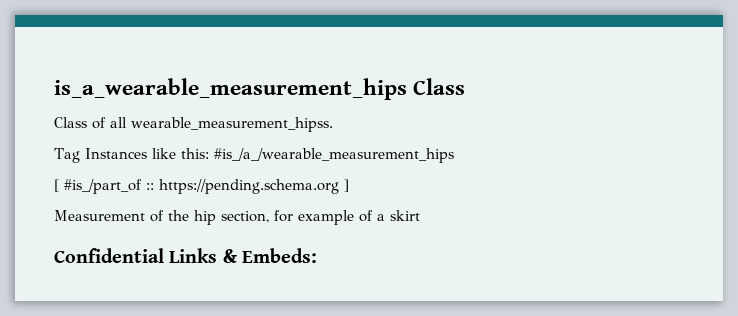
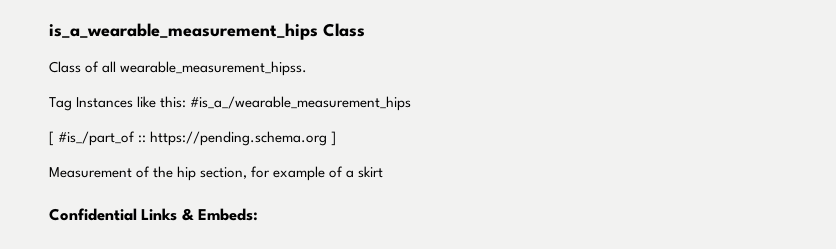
[213,148,454,163] #is_/a_/wearable_measurement_hips -> [190,96,412,111] #is_a_/wearable_measurement_hips

